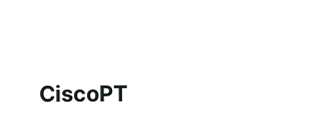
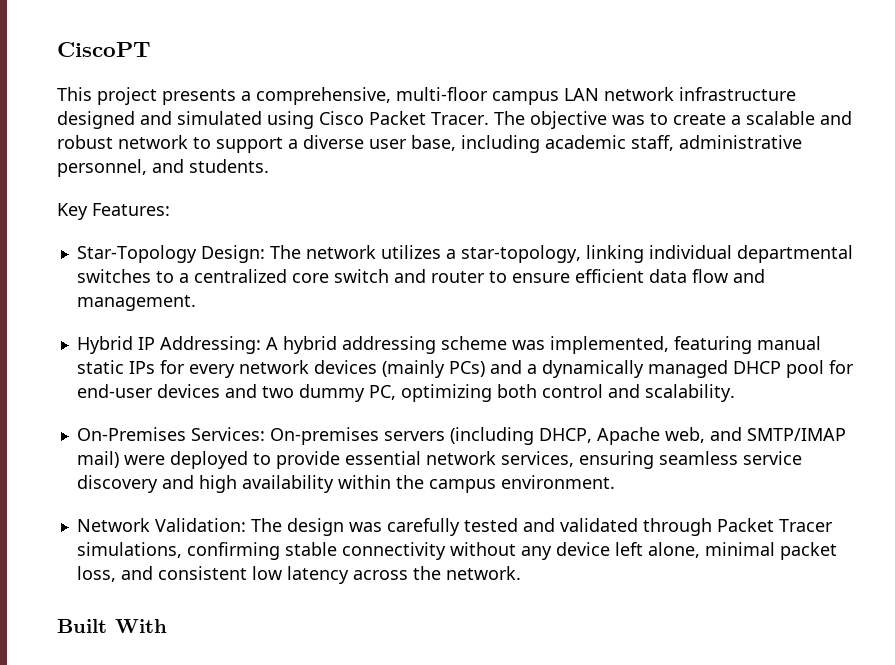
(128, 93) none -> [57,87,796,105] [57,111,852,129] [57,135,802,153] [57,159,269,177] [57,203,170,220] [76,245,853,263] [76,269,765,283] [76,295,196,311] [76,336,821,354] [76,360,854,378] [76,384,735,402] [76,427,846,445] [76,451,802,469] [76,475,615,493] [76,518,833,536] [76,542,837,560] [76,566,521,584] [57,619,167,633] // This project presents a comprehensive, multi-floor campus LAN network infrastructure designed and simulated using Cisco Packet Tracer. The objective was to create a scalable and robust network to support a diverse user base, including academic staff, administrative personnel, and students. // Key Features: // Star-Topology Design: The network utilizes a star-topology, linking individual departmental switches to a centralized core switch and router to ensure efficient data flow and management. // Hybrid IP Addressing: A hybrid addressing scheme was implemented, featuring manual static IPs for every network devices (mainly PCs) and a dynamically managed DHCP pool for end-user devices and two dummy PC, optimizing both control and scalability. // On-Premises Services: On-premises servers (including DHCP, Apache web, and SMTP/IMAP mail) were deployed to provide essential network services, ensuring seamless service discovery and high availability within the campus environment. // Network Validation: The design was carefully tested and validated through Packet Tracer simulations, confirming stable connectivity without any device left alone, minimal packet loss, and consistent low latency across the network. // Built With

